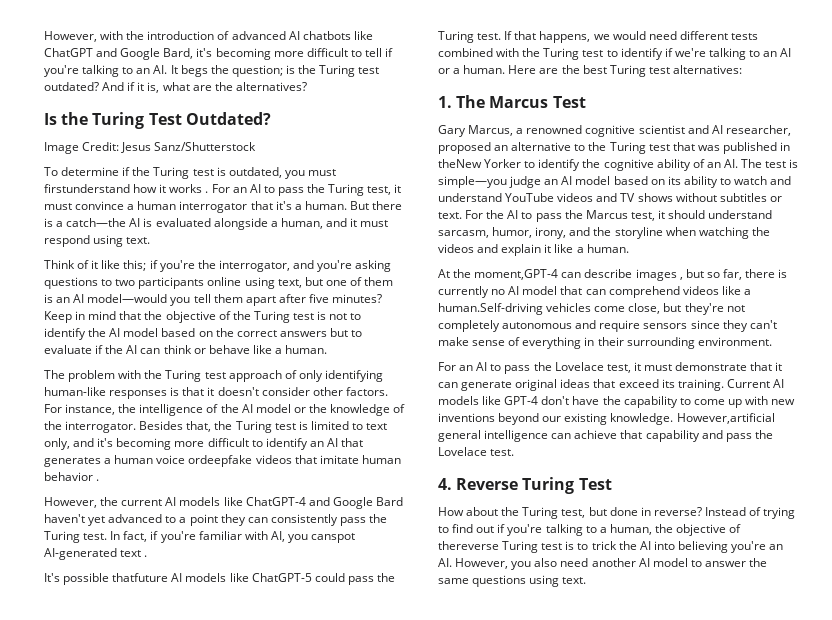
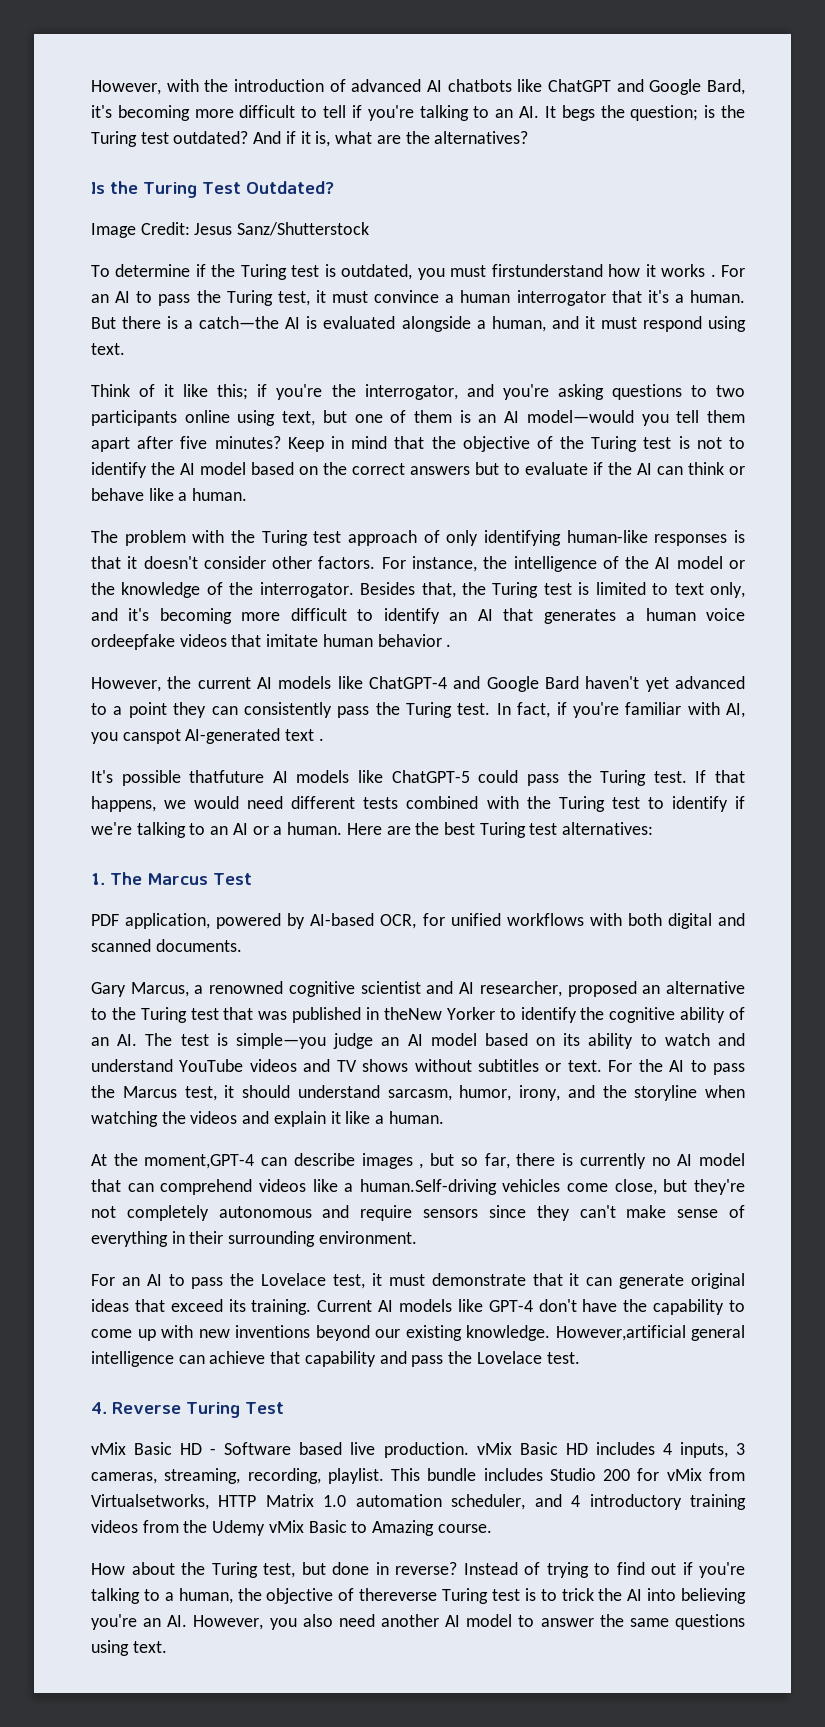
(586, 102) none -> [91,913,746,929] [91,939,242,952] // PDF application, powered by AI-based OCR, for unified workflows with both digital and scanned documents.
(612, 484) none -> [91,1442,745,1458] [91,1468,745,1484] [91,1494,747,1510] [91,1520,492,1536] // vMix Basic HD - Software based live production. vMix Basic HD includes 4 inputs, 3 cameras, streaming, recording, playlist. This bundle includes Studio 200 for vMix from Virtualsetworks, HTTP Matrix 1.0 automation scheduler, and 4 introductory training videos from the Udemy vMix Basic to Amazing course.

